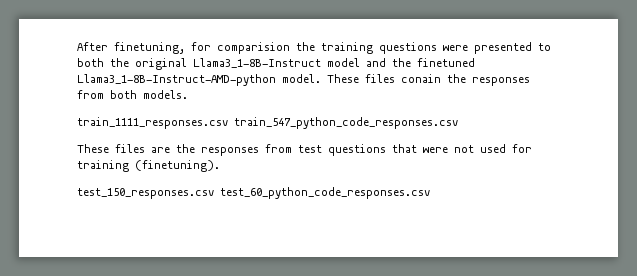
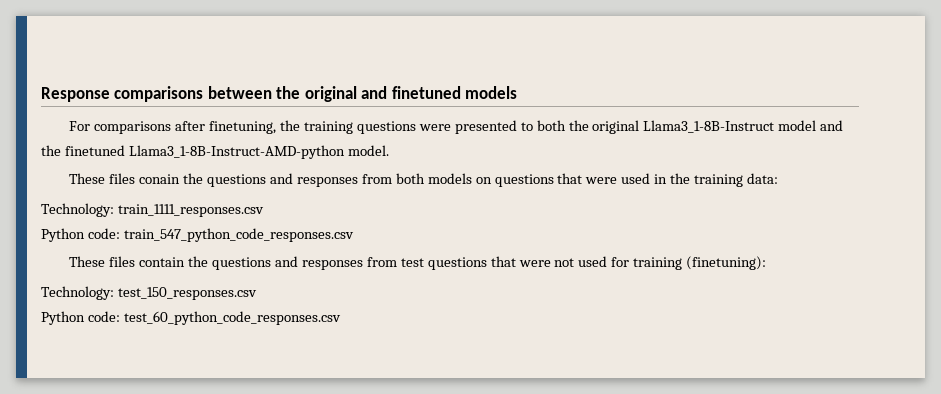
[77,42,290,54] After finetuning, for comparision -> [41,86,518,102] [69,121,277,134] Response comparisons between the original and finetuned models // For comparisons after finetuning,
(321, 78) none -> (389, 150) //
(466, 78) none -> [207,173,294,187] questions and
[143,90,188,99] models. // -> [427,173,778,187] [41,203,114,217] models on questions that were used in the training data: // Technology:
(228, 123) none -> [41,228,120,242] // Python code:
[151,144,195,153] are the -> [139,256,299,270] contain the questions and
[135,160,220,172] (finetuning). // -> [686,256,767,270] [41,286,114,300] (finetuning): // Technology:
(214, 193) none -> [41,311,120,325] // Python code:

